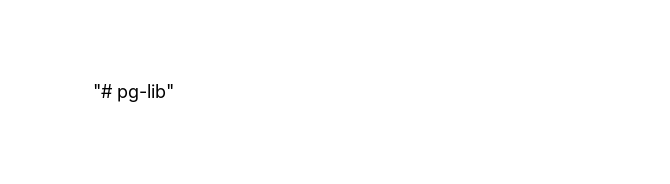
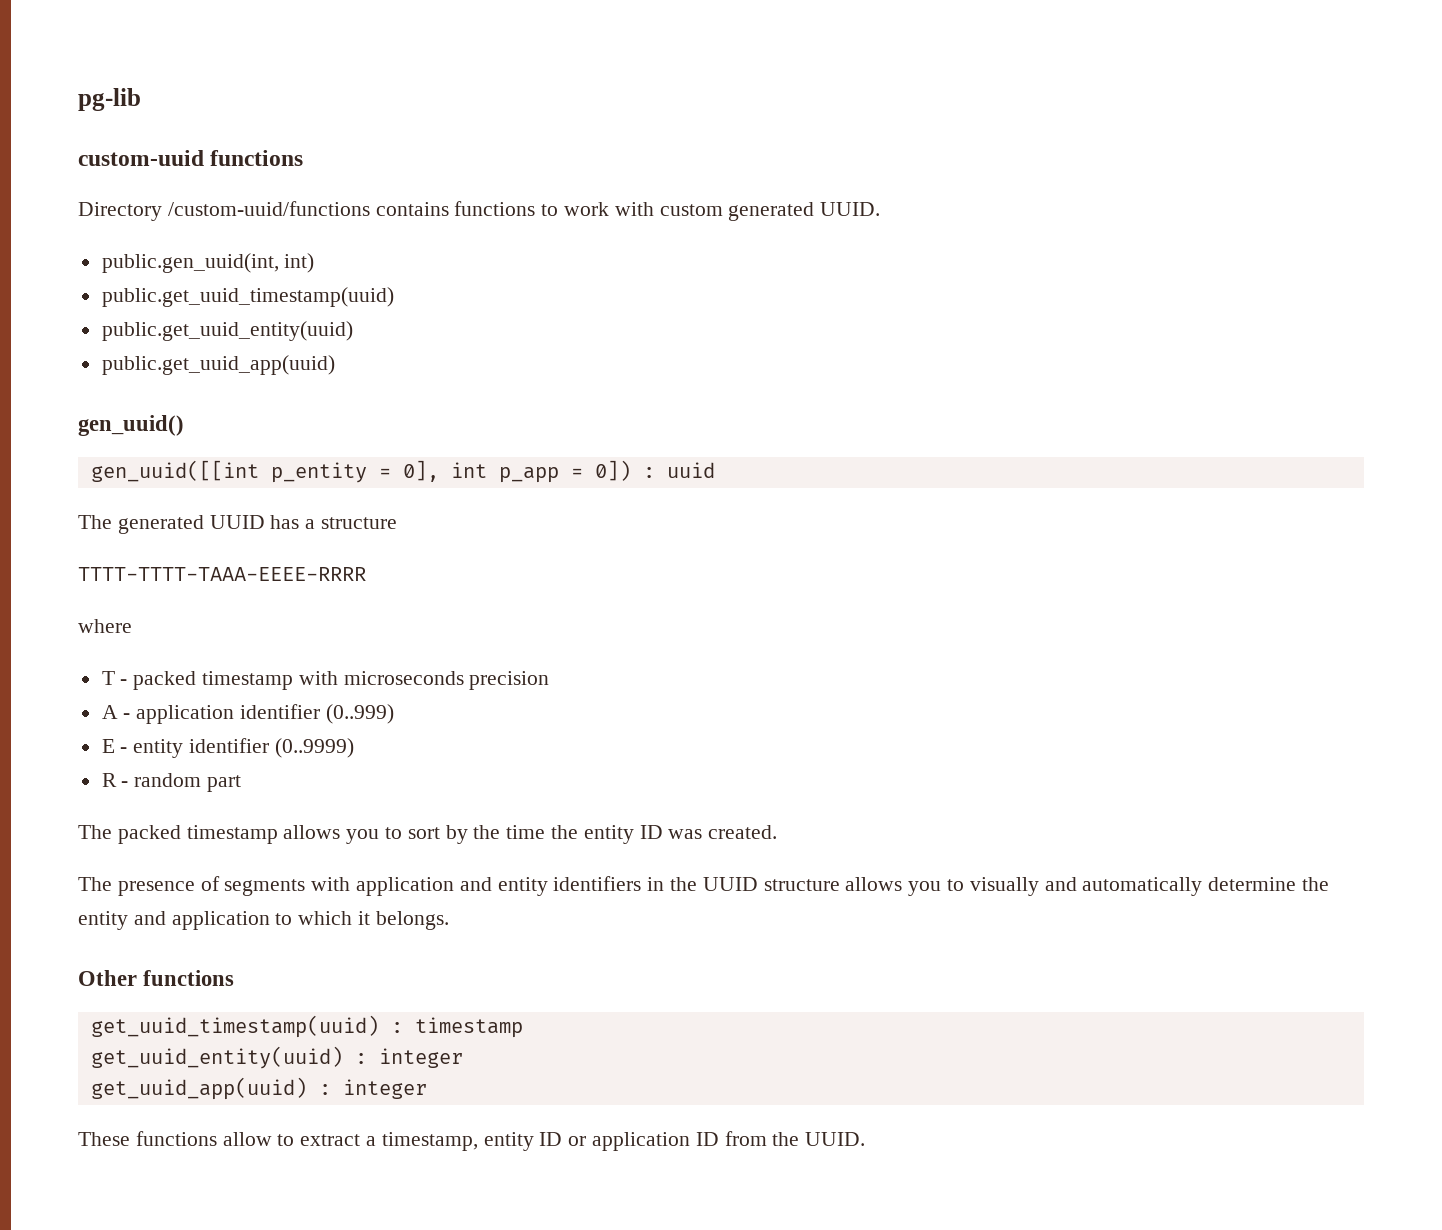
[93,84,174,102] "# pg-lib" -> [78,88,141,111] [78,150,304,166] [78,201,881,221] [101,253,315,273] [101,287,394,307] [101,321,353,341] [101,355,335,375] [78,415,184,436] [90,460,715,483] [78,515,398,534] [78,567,366,581] [78,619,132,633] [101,671,550,690] [101,704,394,724] [101,738,354,758] [101,773,242,792] [78,825,778,844] [78,876,1330,896] [78,911,449,930] [78,970,235,986] [90,1015,523,1038] [90,1046,463,1069] [90,1077,427,1100] [78,1131,866,1151] pg-lib // custom-uuid functions // Directory /custom-uuid/functions contains functions to work with custom generated UUID. // public.gen_uuid(int, int) // public.get_uuid_timestamp(uuid) // public.get_uuid_entity(uuid) // public.get_uuid_app(uuid) // gen_uuid() // gen_uuid([[int p_entity = 0], int p_app = 0]) : uuid // The generated UUID has a structure // TTTT-TTTT-TAAA-EEEE-RRRR // where // T - packed timestamp with microseconds precision // A - application identifier (0..999) // E - entity identifier (0..9999) // R - random part // The packed timestamp allows you to sort by the time the entity ID was created. // The presence of segments with application and entity identifiers in the UUID structure allows you to visually and automatically determine the entity and application to which it belongs. // Other functions // get_uuid_timestamp(uuid) : timestamp // get_uuid_entity(uuid) : integer // get_uuid_app(uuid) : integer // These functions allow to extract a timestamp, entity ID or application ID from the UUID.

